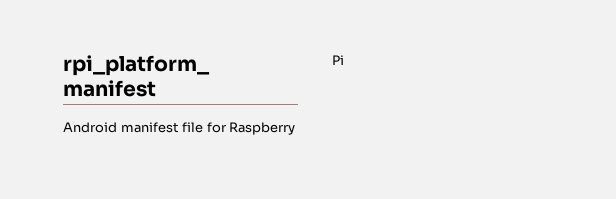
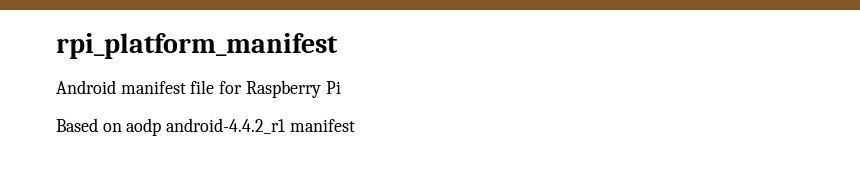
(344, 60) none -> [56,118,355,136] // Based on aodp android-4.4.2_r1 manifest

